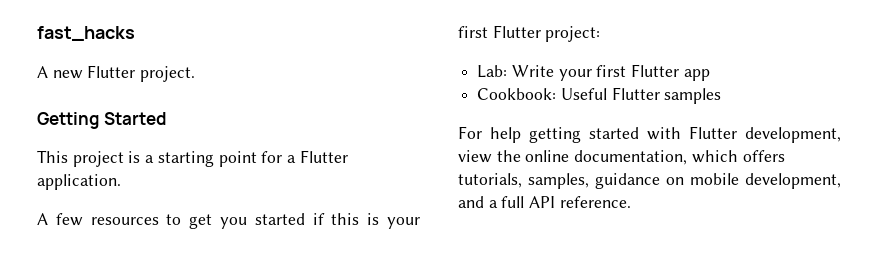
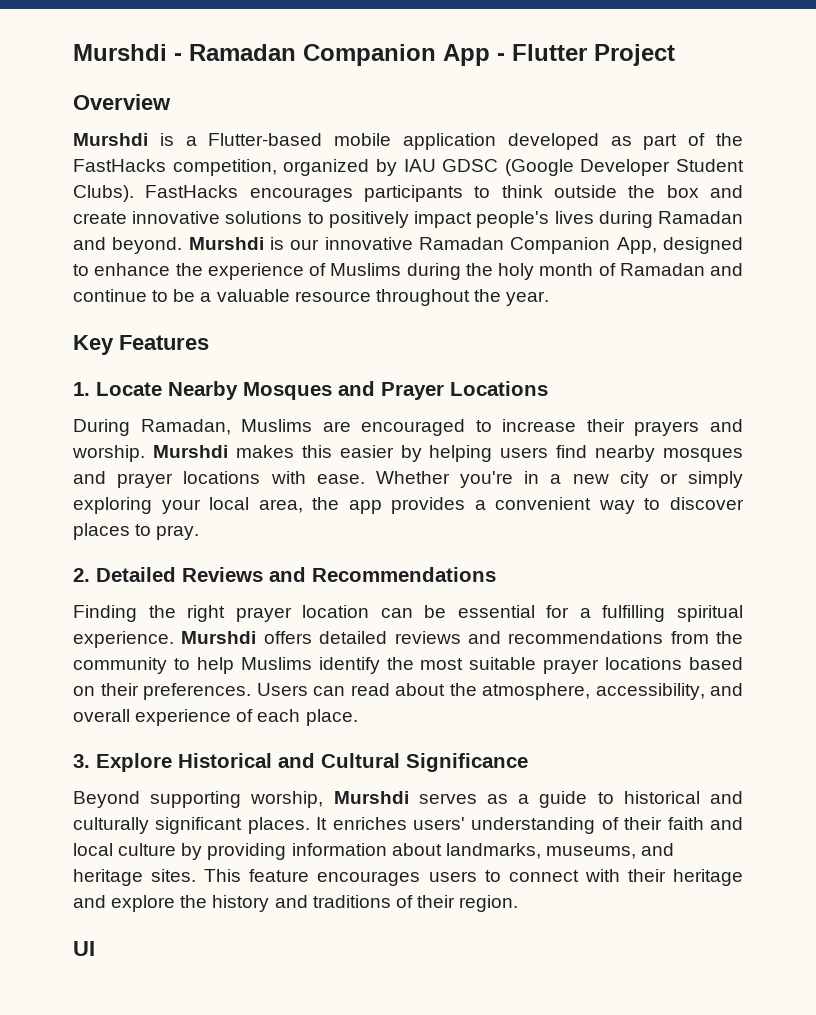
[37,26,135,41] [37,65,196,82] [37,112,166,129] [37,150,348,167] [37,174,121,190] [37,213,421,229] [458,25,601,42] [477,64,710,81] [477,87,722,104] [458,126,841,143] [458,150,785,165] [458,173,841,189] [458,196,631,208] fast_hacks // A new Flutter project. // Getting Started // This project is a starting point for a Flutter application. // A few resources to get you started if this is your first Flutter project: // Lab: Write your first Flutter app // Cookbook: Useful Flutter samples // For help getting started with Flutter development, view the online documentation, which offers tutorials, samples, guidance on mobile development, and a full API reference. -> [73,44,675,66] [73,94,171,110] [73,133,743,150] [73,159,744,176] [73,185,744,202] [73,211,743,228] [73,237,744,254] [73,263,743,280] [73,289,550,306] [73,335,209,355] [73,381,548,400] [73,419,743,436] [72,445,743,462] [73,471,743,488] [73,497,744,514] [73,523,200,540] [73,567,496,582] [73,605,743,622] [73,631,743,648] [73,657,743,674] [73,683,743,700] [73,709,358,726] [73,753,528,772] [73,791,744,808] [73,817,743,834] [73,843,675,860] [73,869,744,886] [73,895,519,912] [73,941,95,956] Murshdi - Ramadan Companion App - Flutter Project // Overview // Murshdi is a Flutter-based mobile application developed as part of the FastHacks competition, organized by IAU GDSC (Google Developer Student Clubs). FastHacks encourages participants to think outside the box and create innovative solutions to positively impact people's lives during Ramadan and beyond. Murshdi is our innovative Ramadan Companion App, designed to enhance the experience of Muslims during the holy month of Ramadan and continue to be a valuable resource throughout the year. // Key Features // 1. Locate Nearby Mosques and Prayer Locations // During Ramadan, Muslims are encouraged to increase their prayers and worship. Murshdi makes this easier by helping users find nearby mosques and prayer locations with ease. Whether you're in a new city or simply exploring your local area, the app provides a convenient way to discover places to pray. // 2. Detailed Reviews and Recommendations // Finding the right prayer location can be essential for a fulfilling spiritual experience. Murshdi offers detailed reviews and recommendations from the community to help Muslims identify the most suitable prayer locations based on their preferences. Users can read about the atmosphere, accessibility, and overall experience of each place. // 3. Explore Historical and Cultural Significance // Beyond supporting worship, Murshdi serves as a guide to historical and culturally significant places. It enriches users' understanding of their faith and local culture by providing information about landmarks, museums, and heritage sites. This feature encourages users to connect with their heritage and explore the history and traditions of their region. // UI

